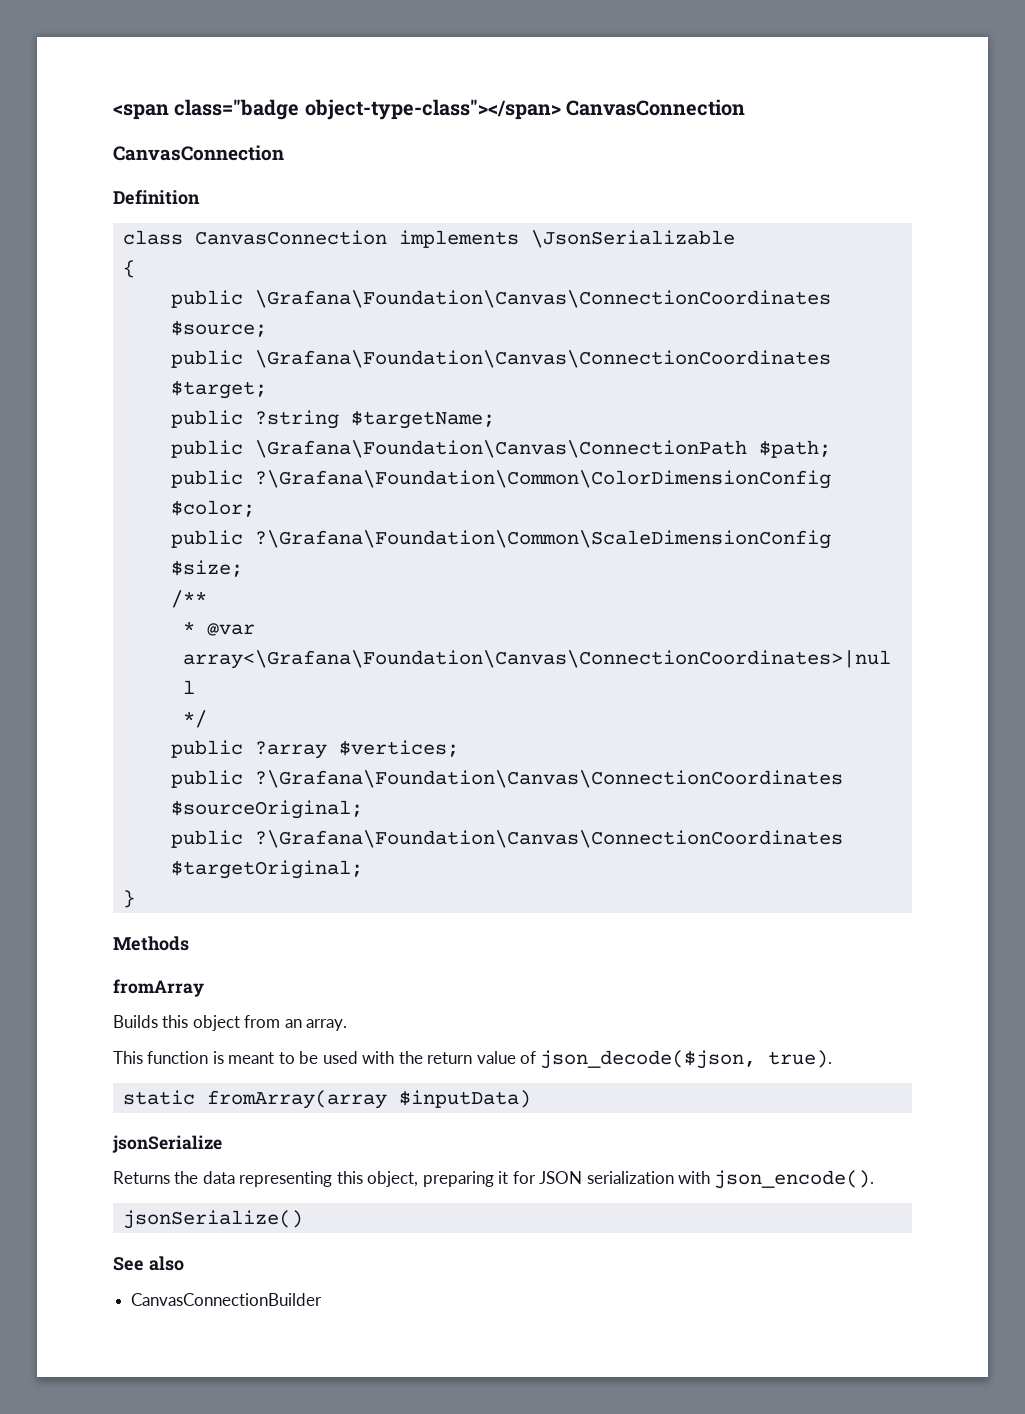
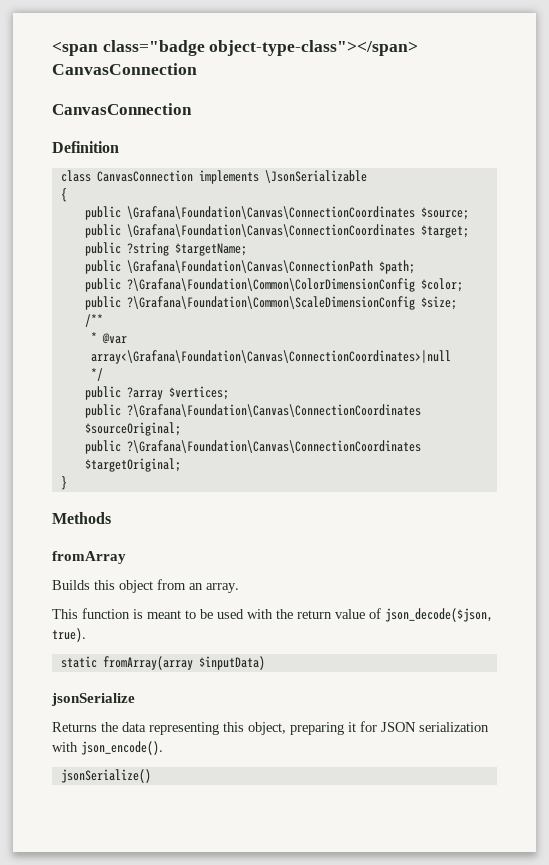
[113,1256,184,1271] [131,1293,323,1306] // See also // CanvasConnectionBuilder -> (151, 776) none

